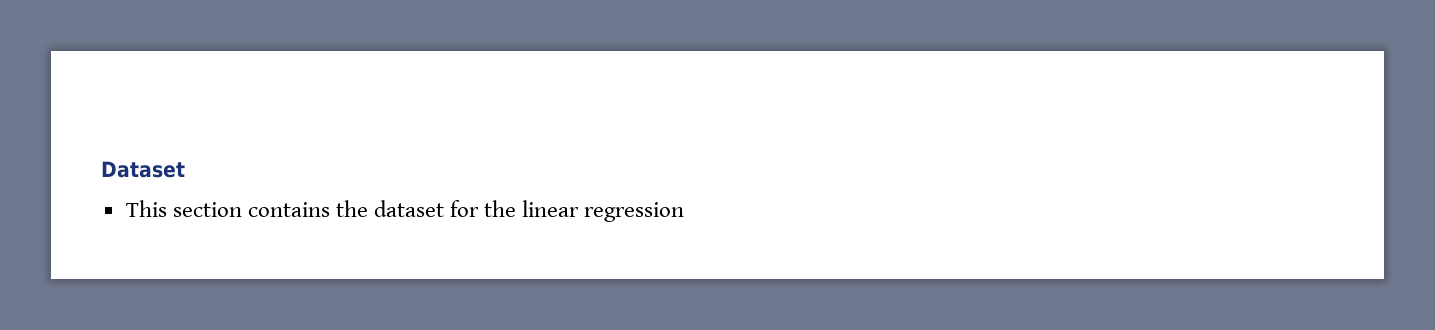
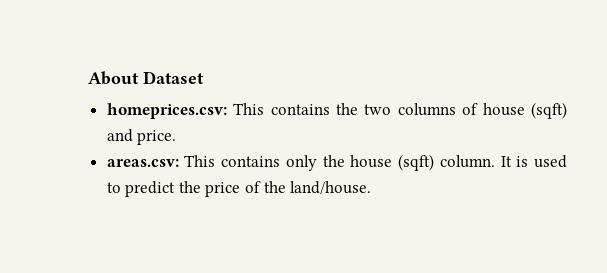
(101, 169) none -> [88,71,139,85] About
[125,200,685,222] This section contains the dataset for the linear regression -> [106,102,568,119] [106,129,177,145] [106,154,568,171] [106,181,372,197] homeprices.csv: This contains the two columns of house (sqft) and price. // areas.csv: This contains only the house (sqft) column. It is used to predict the price of the land/house.

